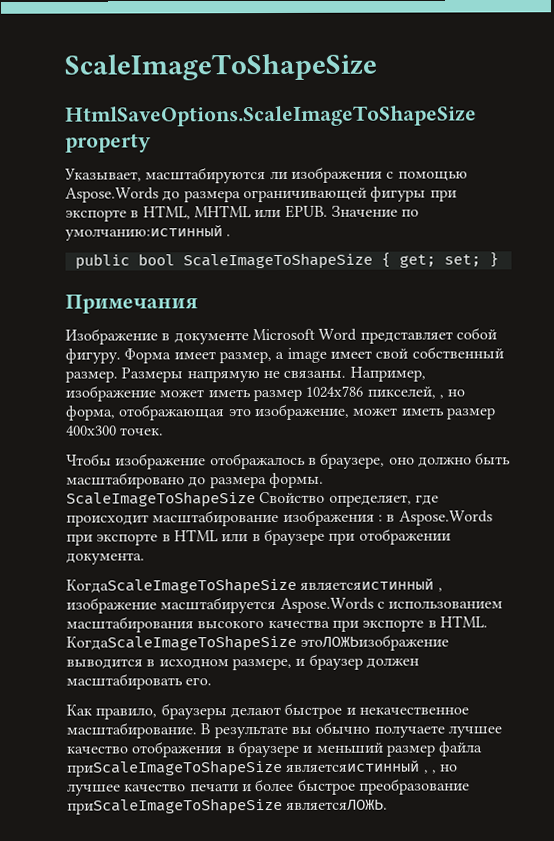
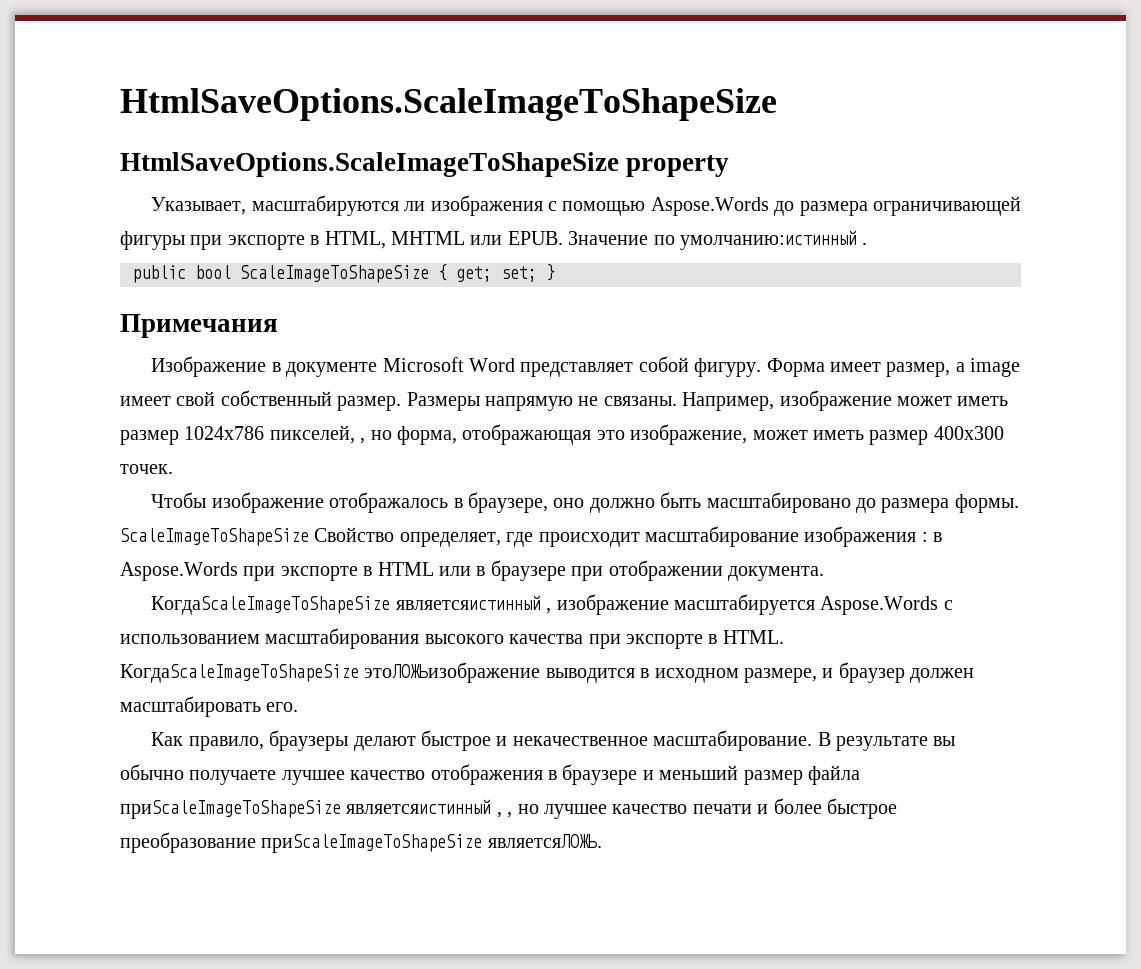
[64,53,377,81] ScaleImageToShapeSize -> [120,88,777,121] HtmlSaveOptions.ScaleImageToShapeSize

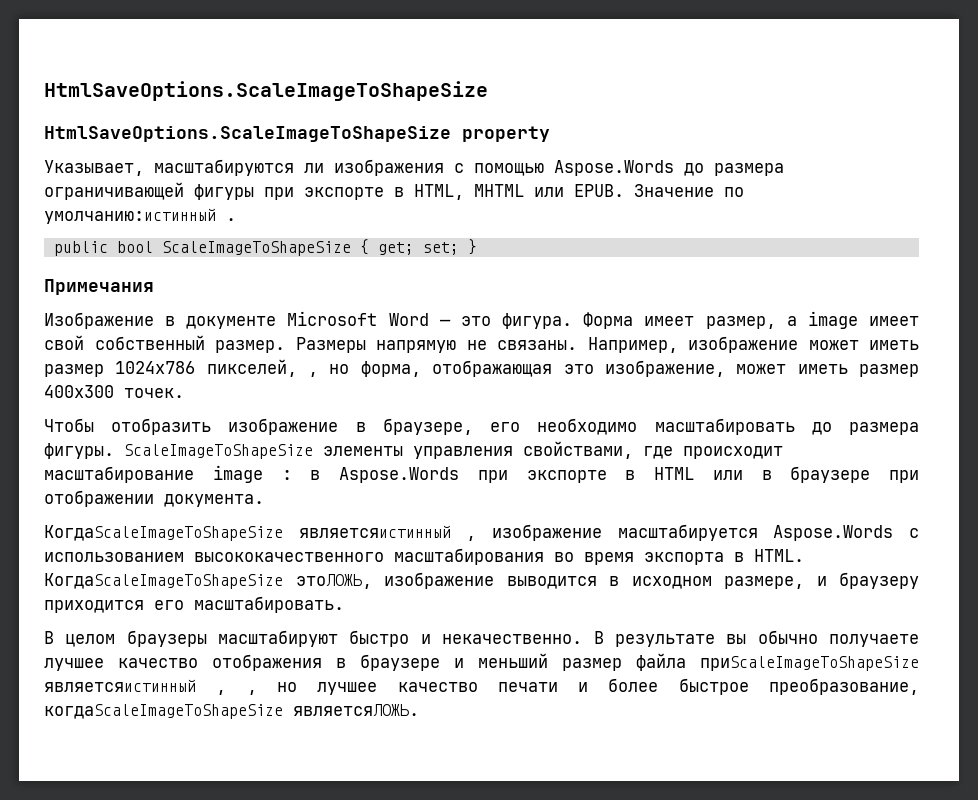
[520,356,762,377] представляет собой фигуру. -> [439,313,573,329] — это фигура.
[211,492,1019,513] [120,527,501,547] изображение отображалось в браузере, оно должно быть масштабировано до размера формы. ScaleImageToShapeSize Свойство определяет, -> [111,418,919,435] [44,441,633,459] отобразить изображение в браузере, его необходимо масштабировать до размера фигуры. ScaleImageToShapeSize элементы управления свойствами,
[804,526,917,547] изображения -> [212,465,263,483] image
[265,628,703,649] масштабирования высокого качества при экспорте -> [194,548,724,565] высококачественного масштабирования во время экспорта
[364,662,541,683] этоЛОЖЬизображение -> [295,572,494,589] этоЛОЖЬ, изображение
[838,662,975,683] [120,696,299,717] [151,730,813,751] браузер должен масштабировать его. // Как правило, браузеры делают быстрое и некачественное масштабирование. -> [839,572,919,589] [44,596,344,613] [44,630,583,647] браузеру приходится его масштабировать. // В целом браузеры масштабируют быстро и некачественно.
[120,832,483,853] преобразование приScaleImageToShapeSize -> [768,678,919,695] [44,704,283,719] преобразование, когдаScaleImageToShapeSize

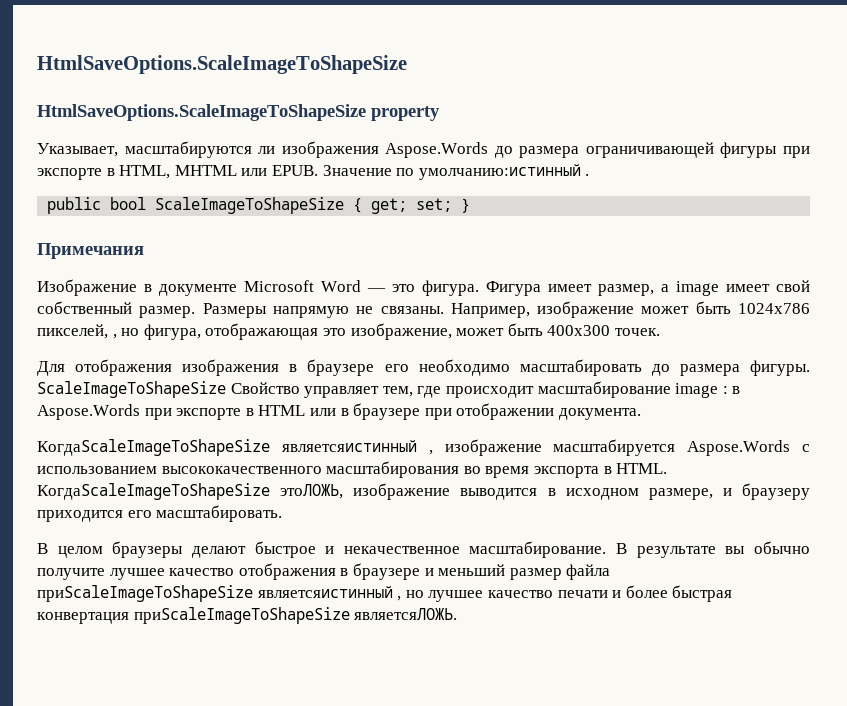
[454,163,544,176] с помощью -> (379, 149) none
[583,312,634,329] Форма -> [486,281,541,296] Фигура
[869,340,919,350] [44,364,104,377] иметь размер -> [695,301,731,314] быть
[360,361,421,377] форма, -> [143,324,201,340] фигура,
[797,364,920,377] иметь размер -> [507,323,543,336] быть
[44,418,473,435] Чтобы отобразить изображение в браузере, -> [37,359,375,376] Для отображения изображения в браузере
[323,441,633,459] элементы управления свойствами, -> [230,382,413,398] Свойство управляет тем,
[218,630,583,647] масштабируют быстро и некачественно. -> [191,541,607,558] делают быстрое и некачественное масштабирование.
[829,634,920,647] получаете -> [37,568,105,580] получите
[246,690,257,695] , -> (402, 598) none
[678,678,919,695] [44,704,283,719] быстрое преобразование, когдаScaleImageToShapeSize -> [672,585,733,602] [37,607,350,624] быстрая конвертация приScaleImageToShapeSize

